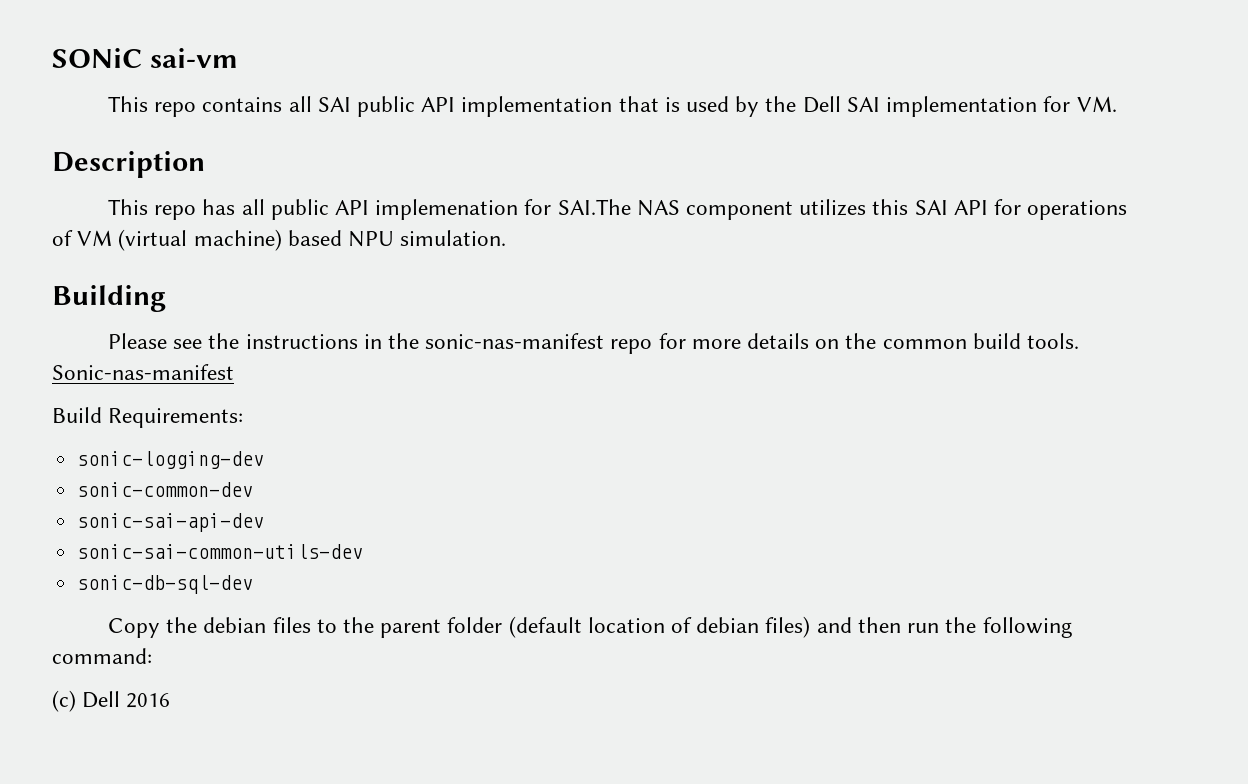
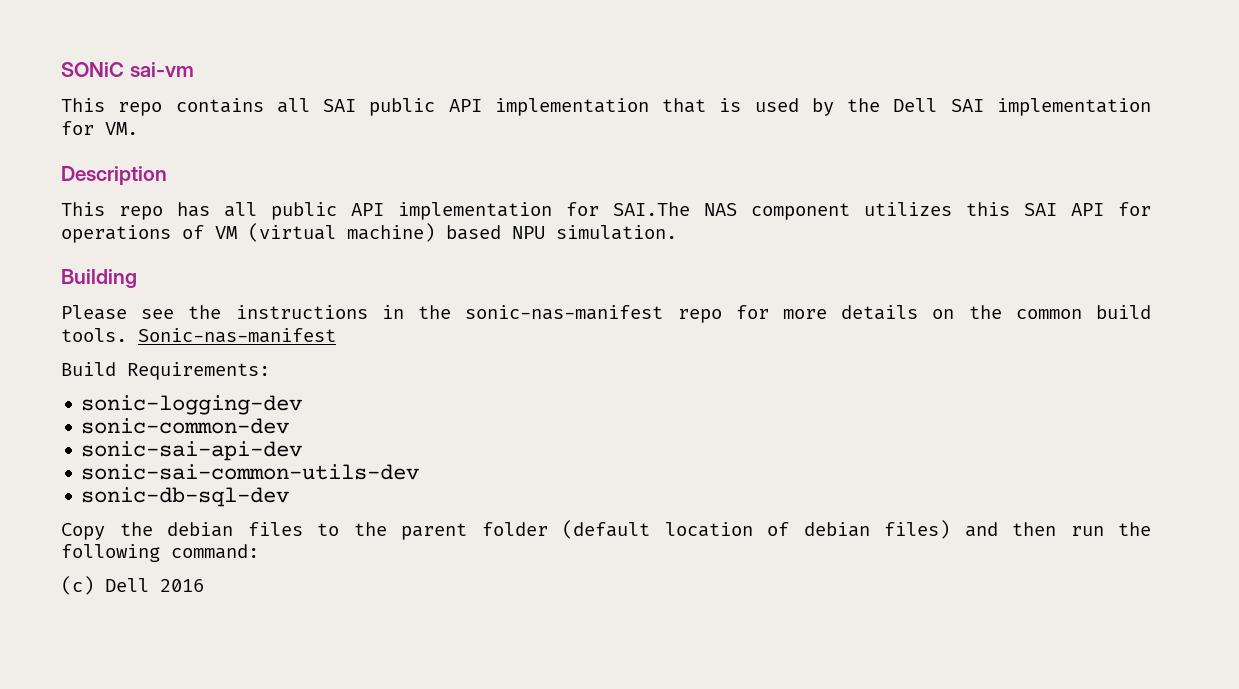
[375,199,519,220] implemenation -> [398,202,552,220] implementation

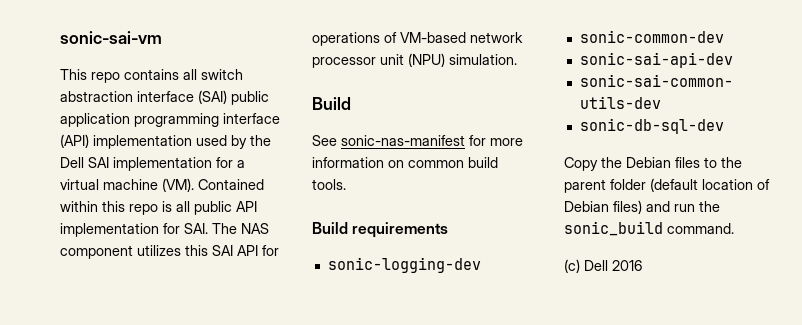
[61,62,194,77] SONiC sai-vm -> [60,31,162,44] sonic-sai-vm
[323,98,742,116] SAI public API implementation that is -> [201,69,243,80] [60,90,269,105] [60,113,280,127] [60,134,192,149] switch abstraction interface (SAI) public application programming interface (API) implementation
[105,122,138,135] [61,166,167,185] [61,202,210,220] VM. // Description // This repo has -> [237,160,245,168] [60,178,264,192] [60,201,172,215] a virtual machine (VM). Contained within this repo is
[613,202,690,216] SAI.The -> [184,223,237,234] SAI. The
[215,223,677,242] [61,269,137,288] [61,305,1002,323] VM (virtual machine) based NPU simulation. // Building // Please see the instructions in the sonic-nas-manifest repo for more details on the -> [400,32,523,43] [312,53,517,68] [312,97,351,110] [312,135,523,146] [312,157,404,168] VM-based network processor unit (NPU) simulation. // Build // See sonic-nas-manifest for more information on
[138,328,336,343] [61,362,270,380] Sonic-nas-manifest // Build Requirements: -> [312,222,449,238] // Build requirements
[167,522,233,537] debian -> [626,157,671,168] Debian
[803,522,870,537] debian -> [564,201,609,212] Debian
[1012,522,1056,536] then -> (670, 206) none
[61,544,259,562] following command: -> [564,221,734,236] sonic_build command.

